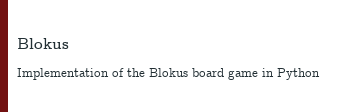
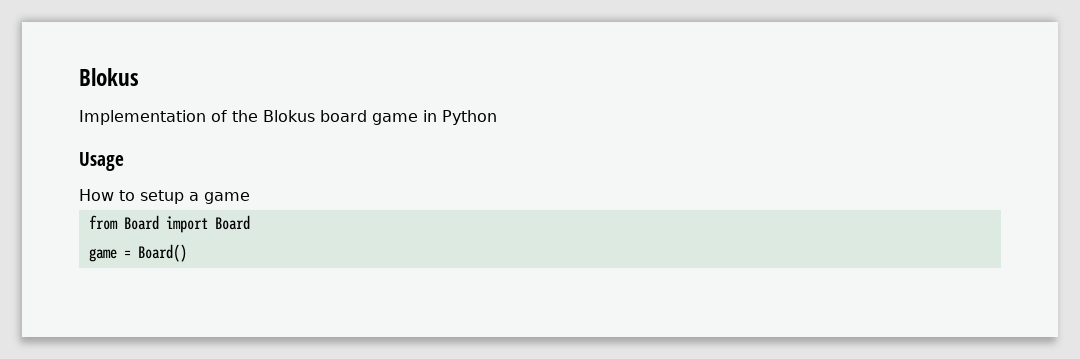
(320, 74) none -> [79,152,124,171] [79,189,250,204] [88,215,250,233] [88,244,187,262] // Usage // How to setup a game // from Board import Board // game = Board()

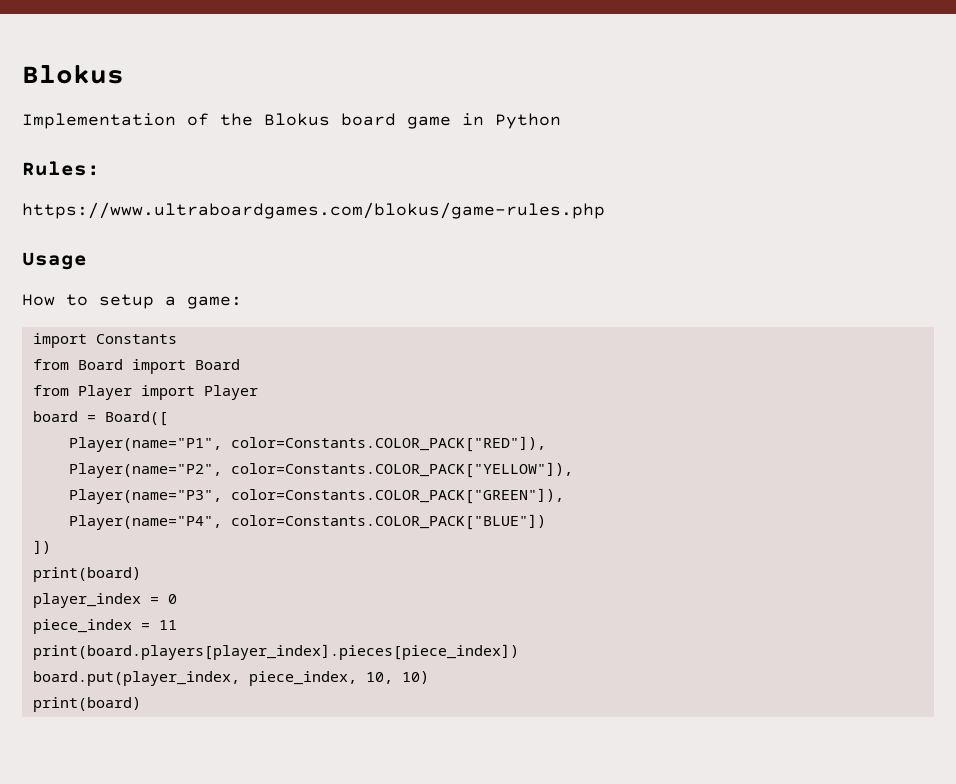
(497, 117) none -> [22,161,100,176] [22,202,605,219] // Rules: // https://www.ultraboardgames.com/blokus/game-rules.php
[204,192,250,204] game -> [187,296,242,309] [32,333,177,348] game: // import Constants
[88,244,187,262] game = Board() -> [32,385,258,400] [32,411,168,426] [68,436,546,452] [68,462,573,478] [68,488,564,504] [68,514,546,530] [32,540,51,554] [32,567,141,582] [32,593,177,608] [32,619,177,634] [32,644,519,660] [32,671,429,686] [32,697,141,712] from Player import Player // board = Board([ // Player(name="P1", color=Constants.COLOR_PACK["RED"]), // Player(name="P2", color=Constants.COLOR_PACK["YELLOW"]), // Player(name="P3", color=Constants.COLOR_PACK["GREEN"]), // Player(name="P4", color=Constants.COLOR_PACK["BLUE"]) // ]) // print(board) // player_index = 0 // piece_index = 11 // print(board.players[player_index].pieces[piece_index]) // board.put(player_index, piece_index, 10, 10) // print(board)

